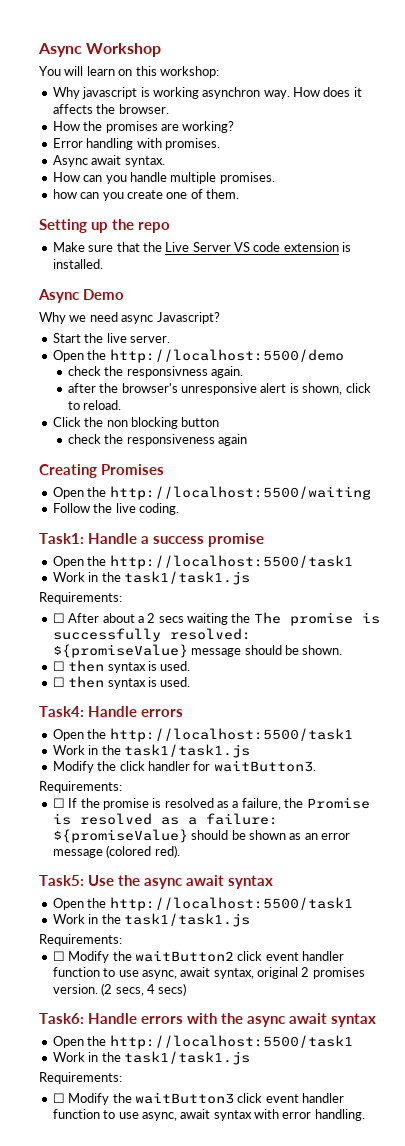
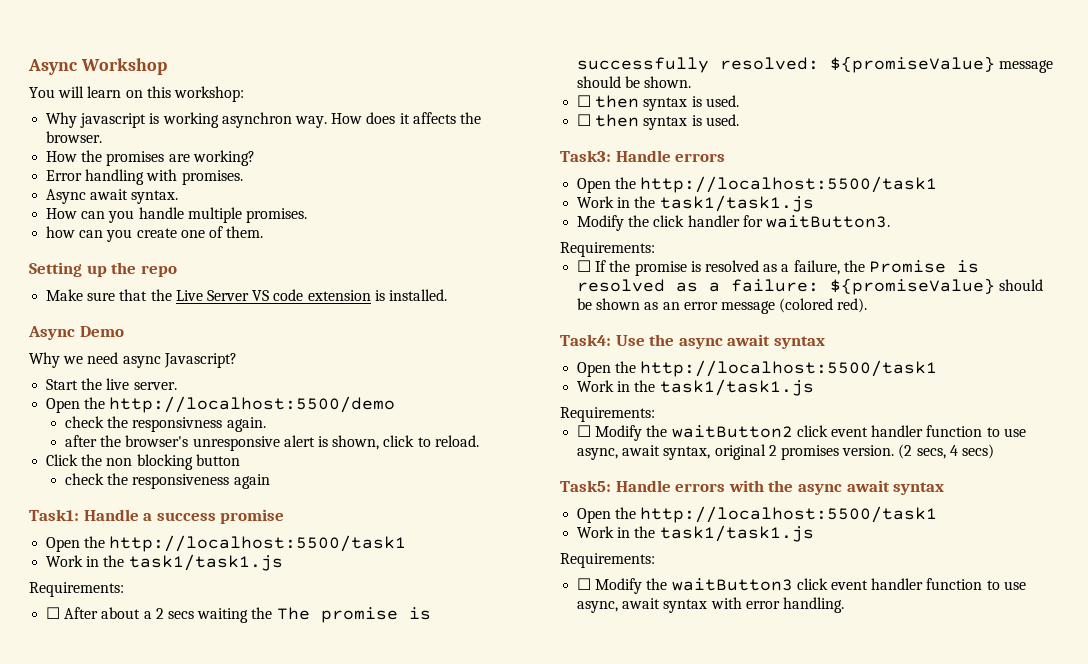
[39,464,164,478] [52,486,371,500] [52,503,179,515] // Creating Promises // Open the http://localhost:5500/waiting // Follow the live coding. -> (270, 481) none
[39,706,84,717] Task4: -> [560,150,611,162] Task3:
[39,875,84,886] Task5: -> [560,334,611,346] Task4:
[39,1013,84,1024] Task6: -> [560,480,611,492] Task5:

